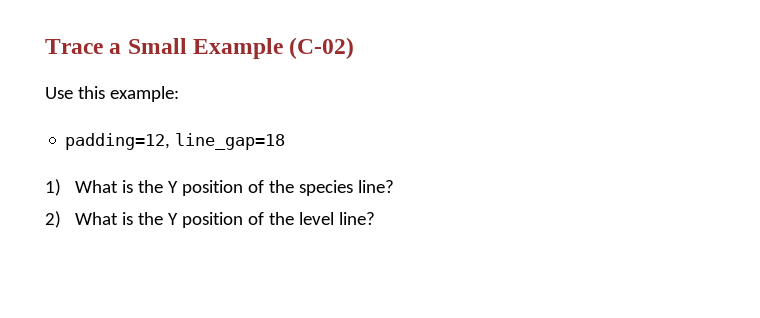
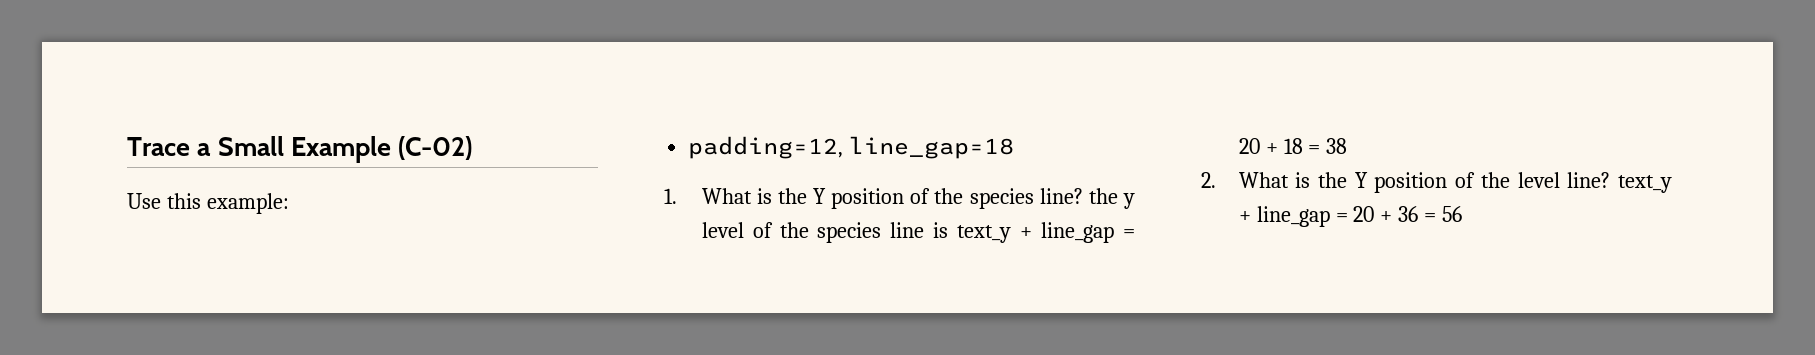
[45,179,61,196] 1) -> [664,188,677,204] 1.
[45,211,61,228] // 2) -> [1088,188,1135,209] [701,222,1135,243] [1238,138,1348,154] [1201,172,1216,188] the y level of the species line is text_y + line_gap = 20 + 18 = 38 // 2.
(376, 218) none -> [1618,175,1672,193] [1238,206,1463,227] text_y + line_gap = 20 + 36 = 56

